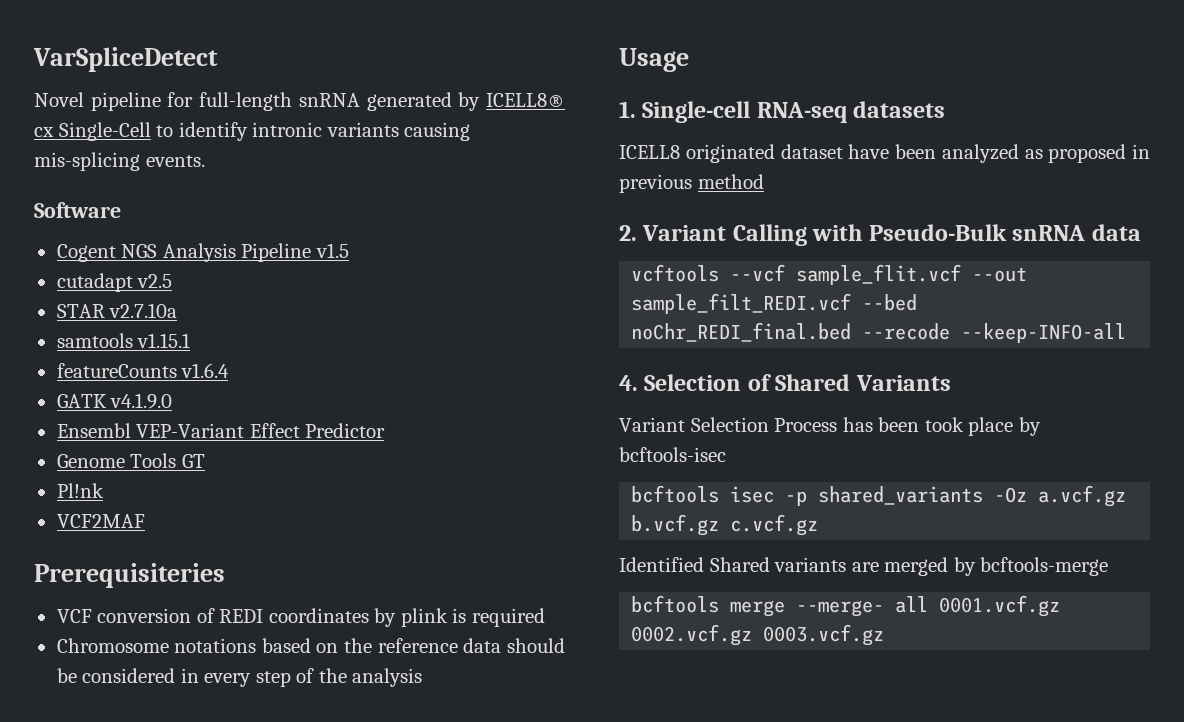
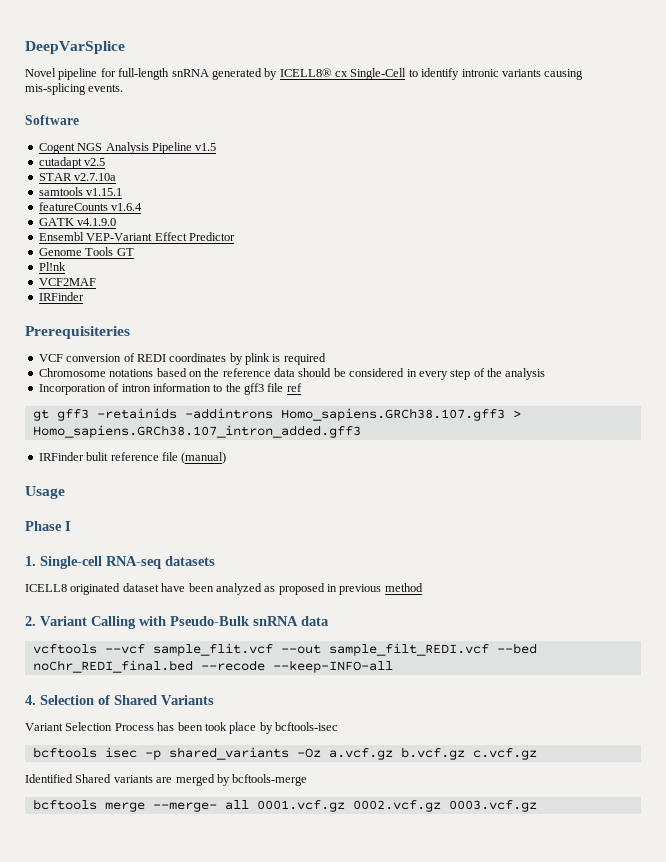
[33,47,218,72] VarSpliceDetect -> [25,41,125,54] DeepVarSplice
(145, 521) none -> [38,292,84,301] // IRFinder
(423, 677) none -> [38,383,302,395] [32,408,521,421] [32,425,361,438] [38,452,227,464] // Incorporation of intron information to the gff3 file ref // gt gff3 -retainids -addintrons Homo_sapiens.GRCh38.107.gff3 > Homo_sapiens.GRCh38.107_intron_added.gff3 // IRFinder bulit reference file (manual)
(689, 60) none -> [25,521,71,531] // Phase I

